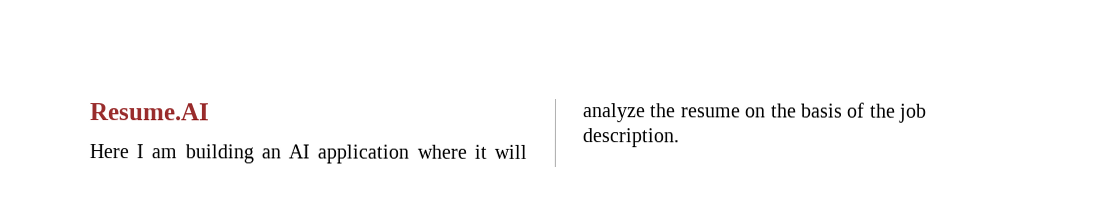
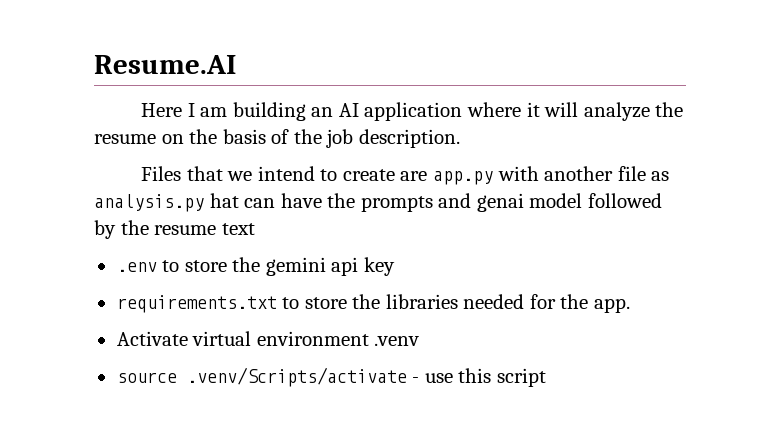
(679, 138) none -> [141,166,670,185] [94,193,662,212] [94,220,255,239] [116,257,395,276] [116,294,630,313] [116,331,420,346] [116,367,546,387] // Files that we intend to create are app.py with another file as analysis.py hat can have the prompts and genai model followed by the resume text // .env to store the gemini api key // requirements.txt to store the libraries needed for the app. // Activate virtual environment .venv // source .venv/Scripts/activate - use this script

